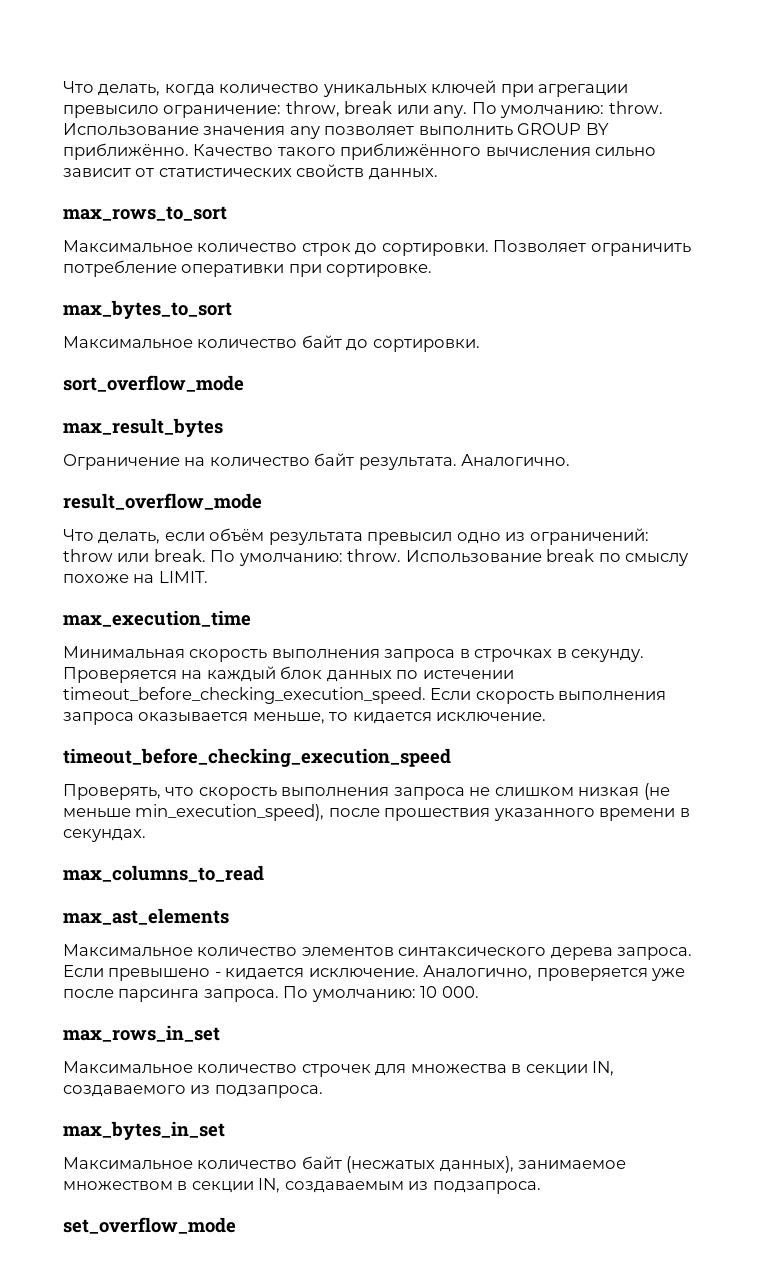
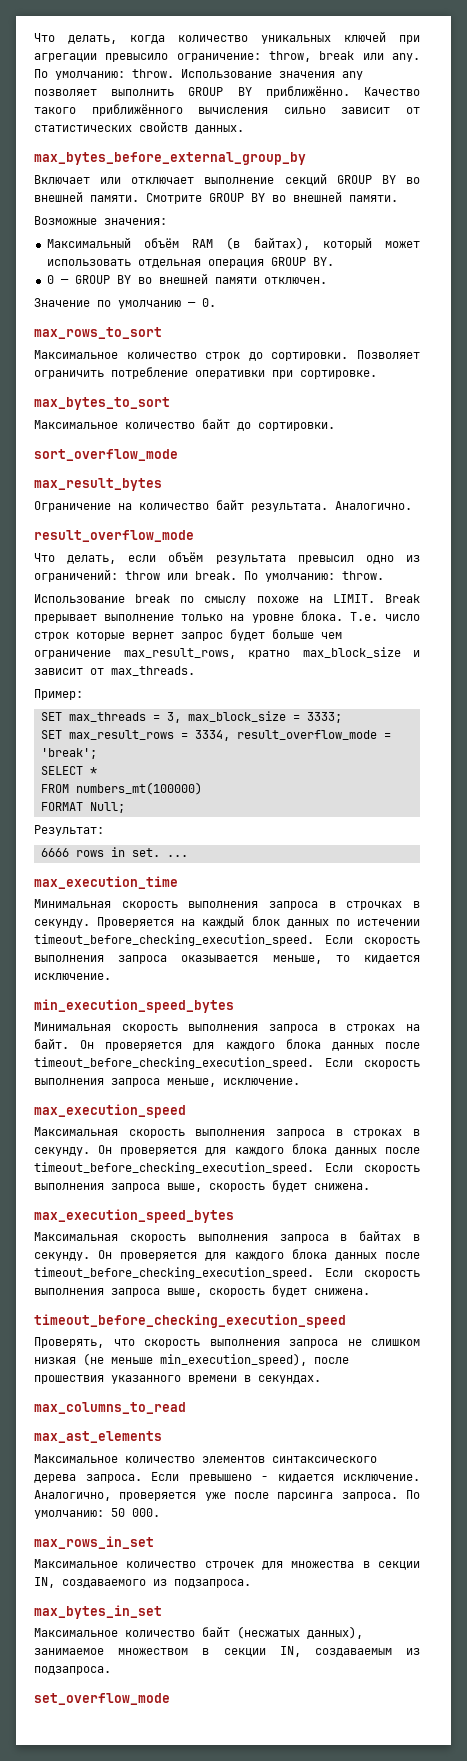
(438, 174) none -> [34,152,306,165] [34,173,421,186] [34,191,398,204] [34,216,167,225] [46,237,420,250] [46,257,334,268] [46,273,327,284] [34,298,216,309] // max_bytes_before_external_group_by // Включает или отключает выполнение секций GROUP BY во внешней памяти. Смотрите GROUP BY во внешней памяти. // Возможные значения: // Максимальный объём RAM (в байтах), который может использовать отдельная операция GROUP BY. // 0 — GROUP BY во внешней памяти отключен. // Значение по умолчанию — 0.
(402, 555) none -> (384, 575) //
(208, 577) none -> [385,594,421,603] [34,611,421,623] [34,629,342,641] [34,647,420,659] [34,666,195,676] [34,689,83,700] [40,711,342,723] [40,730,391,741] [40,748,97,759] [40,766,97,775] [40,782,202,795] [40,802,125,813] [34,825,104,836] [40,847,188,857] Break прерывает выполнение только на уровне блока. Т.е. число строк которые вернет запрос будет больше чем ограничение max_result_rows, кратно max_block_size и зависит от max_threads. // Пример: // SET max_threads = 3, max_block_size = 3333; // SET max_result_rows = 3334, result_overflow_mode = 'break'; // SELECT * // FROM numbers_mt(100000) // FORMAT Null; // Результат: // 6666 rows in set. ...
(547, 716) none -> [34,999,234,1013] [34,1022,421,1033] [34,1038,420,1051] [34,1057,420,1069] [34,1078,300,1087] [34,1104,186,1118] [34,1127,421,1138] [34,1144,421,1156] [34,1162,420,1174] [34,1180,370,1192] [34,1209,234,1223] [34,1230,420,1243] [34,1249,421,1261] [34,1267,420,1279] [34,1285,370,1297] // min_execution_speed_bytes // Минимальная скорость выполнения запроса в строках на байт. Он проверяется для каждого блока данных после timeout_before_checking_execution_speed. Если скорость выполнения запроса меньше, исключение. // max_execution_speed // Максимальная скорость выполнения запроса в строках в секунду. Он проверяется для каждого блока данных после timeout_before_checking_execution_speed. Если скорость выполнения запроса выше, скорость будет снижена. // max_execution_speed_bytes // Максимальная скорость выполнения запроса в байтах в секунду. Он проверяется для каждого блока данных после timeout_before_checking_execution_speed. Если скорость выполнения запроса выше, скорость будет снижена.
[420,986,438,998] 10 -> [111,1508,125,1517] 50

